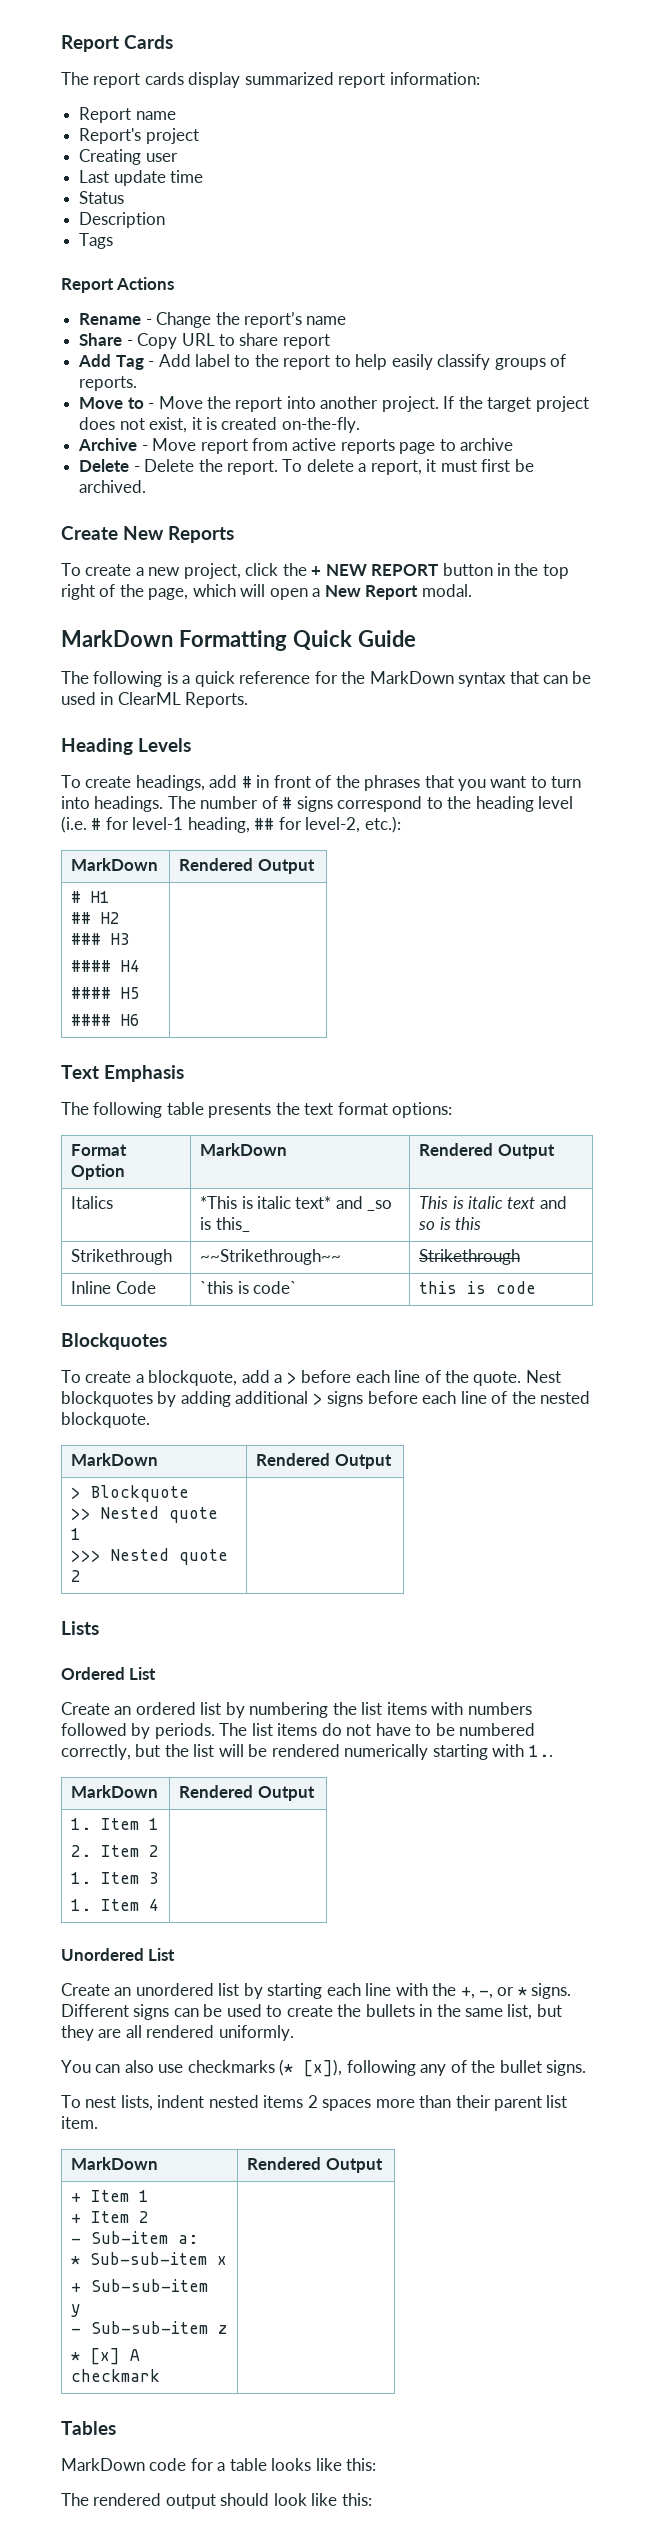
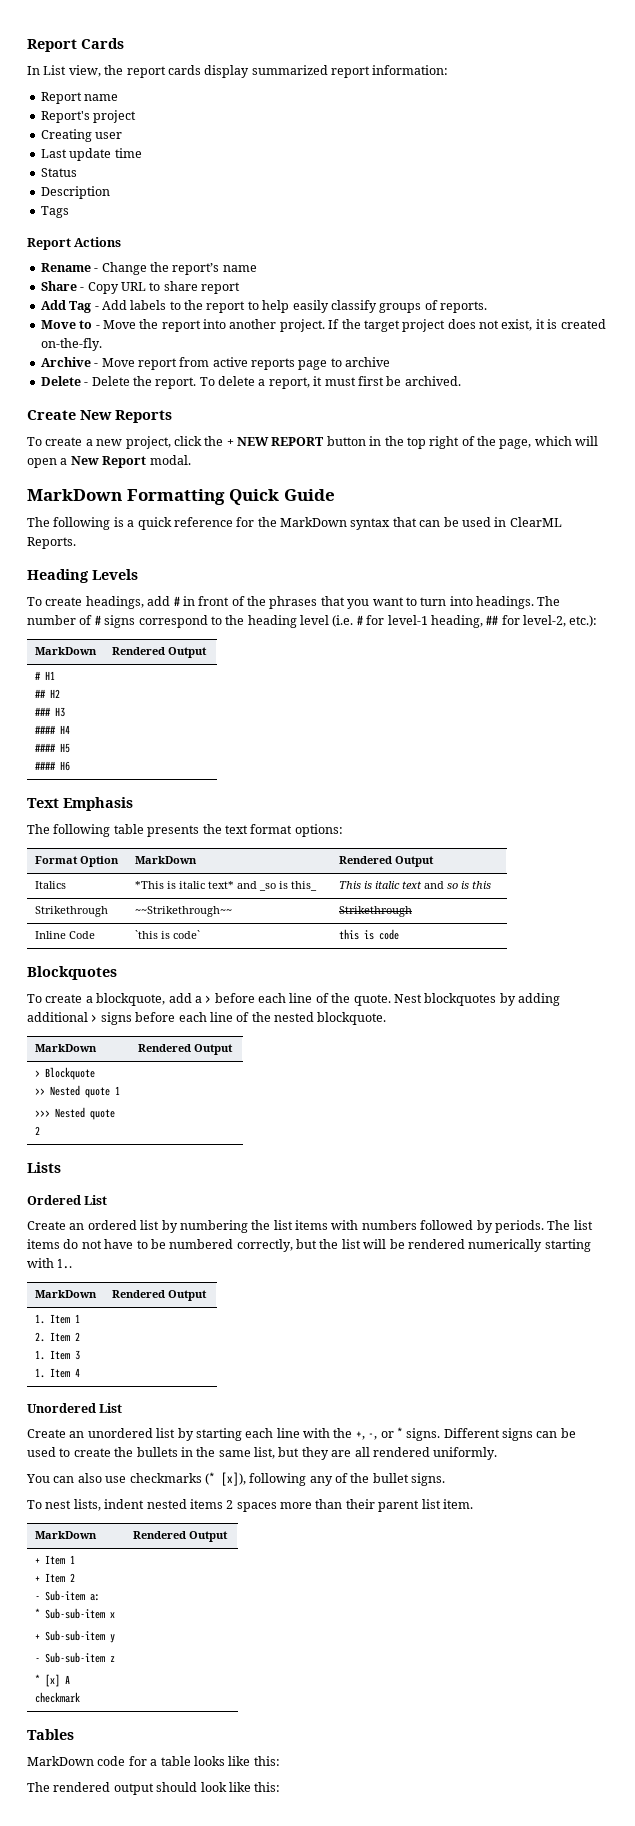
[61,72,89,85] The -> [27,65,124,77] In List view, the
[194,354,230,367] label -> [130,300,167,310] labels

